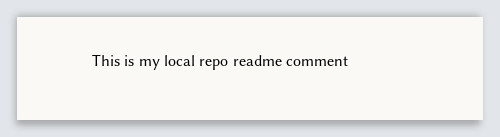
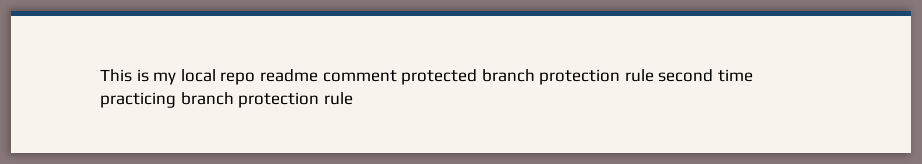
(348, 61) none -> [401,69,754,85] [100,92,353,108] protected branch protection rule second time practicing branch protection rule

